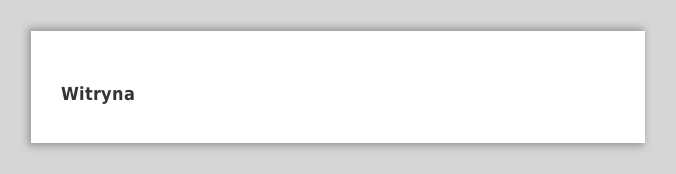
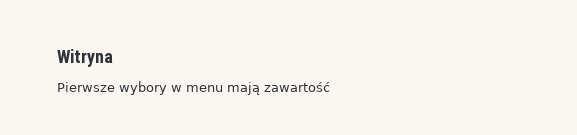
(135, 95) none -> [57,81,330,95] // Pierwsze wybory w menu mają zawartość

